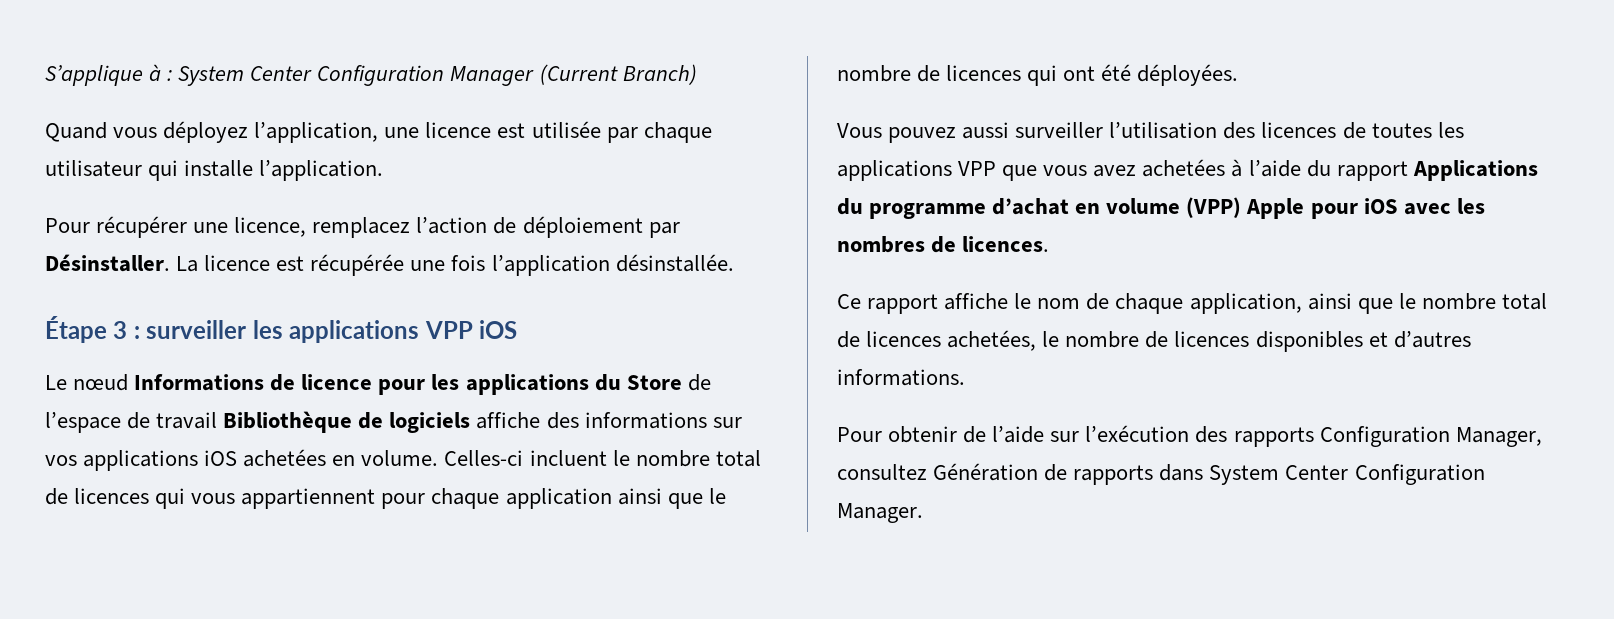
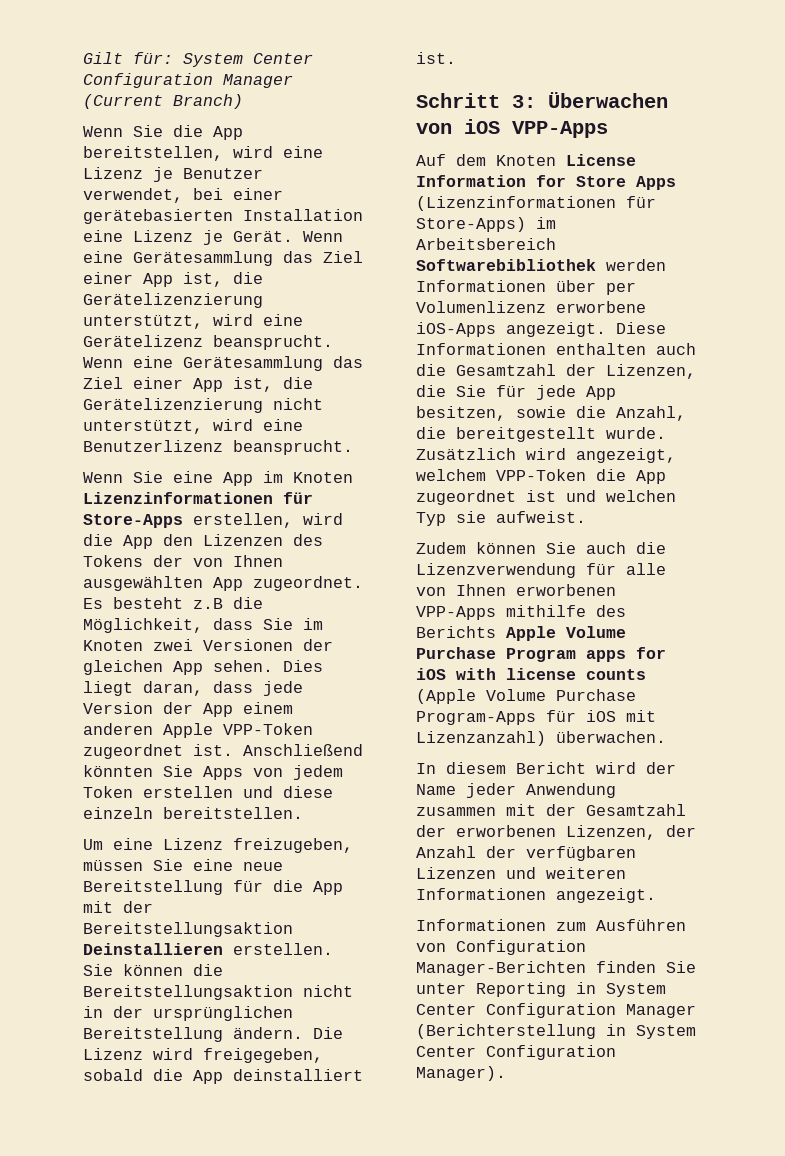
[45,64,173,86] S’applique à : -> [83,52,173,64] Gilt für:
[45,121,712,143] [45,160,384,181] [45,216,680,238] [45,254,734,276] [45,316,518,343] [45,374,711,395] [45,411,742,433] [45,449,761,471] [45,488,726,509] [837,64,1239,86] [837,122,1464,143] [837,159,1538,181] [837,197,1485,219] [837,236,1050,253] [837,293,1547,314] [837,330,1471,352] [837,369,965,386] [837,425,1542,447] [837,463,1485,485] [837,503,923,523] Quand vous déployez l’application, une licence est utilisée par chaque utilisateur qui installe l’application. // Pour récupérer une licence, remplacez l’action de déploiement par Désinstaller. La licence est récupérée une fois l’application désinstallée. // Étape 3 : surveiller les applications VPP iOS // Le nœud Informations de licence pour les applications du Store de l’espace de travail Bibliothèque de logiciels affiche des informations sur vos applications iOS achetées en volume. Celles-ci incluent le nombre total de licences qui vous appartiennent pour chaque application ainsi que le nombre de licences qui ont été déployées. // Vous pouvez aussi surveiller l’utilisation des licences de toutes les applications VPP que vous avez achetées à l’aide du rapport Applications du programme d’achat en volume (VPP) Apple pour iOS avec les nombres de licences. // Ce rapport affiche le nom de chaque application, ainsi que le nombre total de licences achetées, le nombre de licences disponibles et d’autres informations. // Pour obtenir de l’aide sur l’exécution des rapports Configuration Manager, consultez Génération de rapports dans System Center Configuration Manager. -> [83,125,243,140] [83,146,323,161] [83,167,263,182] [83,188,283,203] [83,209,363,224] [83,230,343,245] [83,251,363,266] [83,272,263,287] [83,293,263,308] [83,314,303,329] [83,335,333,350] [83,356,363,371] [83,377,313,392] [83,398,323,413] [83,419,303,434] [83,440,353,455] [83,471,353,486] [83,492,313,504] [83,513,343,528] [83,534,323,549] [83,555,283,567] [83,576,363,591] [83,597,263,609] [83,618,323,633] [83,639,333,651] [83,660,323,675] [83,681,303,696] [83,702,293,717] [83,723,313,738] [83,744,363,759] [83,765,343,780] [83,786,333,798] [83,807,303,819] [83,838,353,853] [83,859,283,871] [83,880,343,895] [83,901,153,913] [83,922,293,937] [83,943,333,955] [83,964,223,976] [83,985,353,1000] [83,1006,293,1021] [83,1027,343,1042] [83,1048,323,1063] [83,1069,363,1084] [416,52,456,64] [416,92,668,108] [416,119,608,138] [416,154,636,166] [416,175,676,190] [416,196,656,211] [416,217,556,232] [416,238,556,250] [416,259,666,271] [416,280,636,295] [416,301,646,313] [416,322,666,337] [416,343,696,355] [416,364,696,379] [416,385,616,400] [416,406,686,421] [416,427,666,442] [416,448,676,463] [416,469,666,484] [416,490,676,505] [416,511,586,526] [416,542,666,554] [416,563,666,578] [416,584,616,596] [416,605,626,620] [416,626,626,641] [416,647,666,662] [416,668,646,680] [416,689,636,704] [416,710,656,725] [416,731,666,746] [416,762,676,774] [416,783,616,798] [416,804,686,816] [416,825,696,840] [416,846,636,861] [416,867,626,879] [416,888,656,903] [416,919,686,931] [416,940,586,955] [416,961,696,976] [416,982,666,997] [416,1003,696,1018] [416,1024,696,1039] [416,1045,616,1060] [416,1066,506,1081] Wenn Sie die App bereitstellen, wird eine Lizenz je Benutzer verwendet, bei einer gerätebasierten Installation eine Lizenz je Gerät. Wenn eine Gerätesammlung das Ziel einer App ist, die Gerätelizenzierung unterstützt, wird eine Gerätelizenz beansprucht. Wenn eine Gerätesammlung das Ziel einer App ist, die Gerätelizenzierung nicht unterstützt, wird eine Benutzerlizenz beansprucht. // Wenn Sie eine App im Knoten Lizenzinformationen für Store-Apps erstellen, wird die App den Lizenzen des Tokens der von Ihnen ausgewählten App zugeordnet. Es besteht z.B die Möglichkeit, dass Sie im Knoten zwei Versionen der gleichen App sehen. Dies liegt daran, dass jede Version der App einem anderen Apple VPP-Token zugeordnet ist. Anschließend könnten Sie Apps von jedem Token erstellen und diese einzeln bereitstellen. // Um eine Lizenz freizugeben, müssen Sie eine neue Bereitstellung für die App mit der Bereitstellungsaktion Deinstallieren erstellen. Sie können die Bereitstellungsaktion nicht in der ursprünglichen Bereitstellung ändern. Die Lizenz wird freigegeben, sobald die App deinstalliert ist. // Schritt 3: Überwachen von iOS VPP-Apps // Auf dem Knoten License Information for Store Apps (Lizenzinformationen für Store-Apps) im Arbeitsbereich Softwarebibliothek werden Informationen über per Volumenlizenz erworbene iOS-Apps angezeigt. Diese Informationen enthalten auch die Gesamtzahl der Lizenzen, die Sie für jede App besitzen, sowie die Anzahl, die bereitgestellt wurde. Zusätzlich wird angezeigt, welchem VPP-Token die App zugeordnet ist und welchen Typ sie aufweist. // Zudem können Sie auch die Lizenzverwendung für alle von Ihnen erworbenen VPP-Apps mithilfe des Berichts Apple Volume Purchase Program apps for iOS with license counts (Apple Volume Purchase Program-Apps für iOS mit Lizenzanzahl) überwachen. // In diesem Bericht wird der Name jeder Anwendung zusammen mit der Gesamtzahl der erworbenen Lizenzen, der Anzahl der verfügbaren Lizenzen und weiteren Informationen angezeigt. // Informationen zum Ausführen von Configuration Manager-Berichten finden Sie unter Reporting in System Center Configuration Manager (Berichterstellung in System Center Configuration Manager).

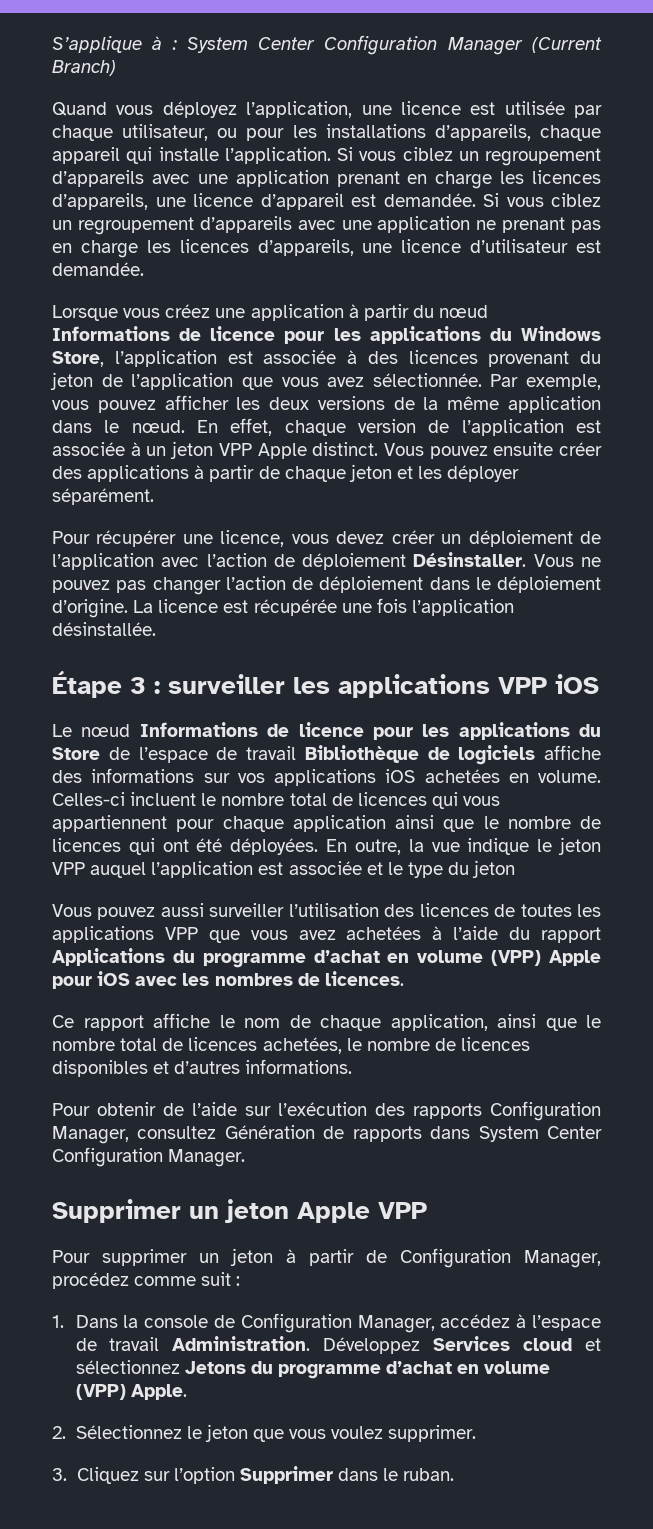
[83,52,173,64] Gilt für: -> [52,36,177,53] S’applique à :
[83,125,243,140] [83,146,323,161] [83,167,263,182] [83,188,283,203] [83,209,363,224] [83,230,343,245] [83,251,363,266] [83,272,263,287] [83,293,263,308] [83,314,303,329] [83,335,333,350] [83,356,363,371] [83,377,313,392] [83,398,323,413] [83,419,303,434] [83,440,353,455] [83,471,353,486] [83,492,313,504] [83,513,343,528] [83,534,323,549] [83,555,283,567] [83,576,363,591] [83,597,263,609] [83,618,323,633] [83,639,333,651] [83,660,323,675] [83,681,303,696] [83,702,293,717] [83,723,313,738] [83,744,363,759] [83,765,343,780] [83,786,333,798] [83,807,303,819] [83,838,353,853] [83,859,283,871] [83,880,343,895] [83,901,153,913] [83,922,293,937] [83,943,333,955] [83,964,223,976] [83,985,353,1000] [83,1006,293,1021] [83,1027,343,1042] [83,1048,323,1063] [83,1069,363,1084] [416,52,456,64] [416,92,668,108] [416,119,608,138] [416,154,636,166] [416,175,676,190] [416,196,656,211] [416,217,556,232] [416,238,556,250] [416,259,666,271] [416,280,636,295] [416,301,646,313] [416,322,666,337] [416,343,696,355] [416,364,696,379] [416,385,616,400] [416,406,686,421] [416,427,666,442] [416,448,676,463] [416,469,666,484] [416,490,676,505] [416,511,586,526] [416,542,666,554] [416,563,666,578] [416,584,616,596] [416,605,626,620] [416,626,626,641] [416,647,666,662] [416,668,646,680] [416,689,636,704] [416,710,656,725] [416,731,666,746] [416,762,676,774] [416,783,616,798] [416,804,686,816] [416,825,696,840] [416,846,636,861] [416,867,626,879] [416,888,656,903] [416,919,686,931] [416,940,586,955] [416,961,696,976] [416,982,666,997] [416,1003,696,1018] [416,1024,696,1039] [416,1045,616,1060] [416,1066,506,1081] Wenn Sie die App bereitstellen, wird eine Lizenz je Benutzer verwendet, bei einer gerätebasierten Installation eine Lizenz je Gerät. Wenn eine Gerätesammlung das Ziel einer App ist, die Gerätelizenzierung unterstützt, wird eine Gerätelizenz beansprucht. Wenn eine Gerätesammlung das Ziel einer App ist, die Gerätelizenzierung nicht unterstützt, wird eine Benutzerlizenz beansprucht. // Wenn Sie eine App im Knoten Lizenzinformationen für Store-Apps erstellen, wird die App den Lizenzen des Tokens der von Ihnen ausgewählten App zugeordnet. Es besteht z.B die Möglichkeit, dass Sie im Knoten zwei Versionen der gleichen App sehen. Dies liegt daran, dass jede Version der App einem anderen Apple VPP-Token zugeordnet ist. Anschließend könnten Sie Apps von jedem Token erstellen und diese einzeln bereitstellen. // Um eine Lizenz freizugeben, müssen Sie eine neue Bereitstellung für die App mit der Bereitstellungsaktion Deinstallieren erstellen. Sie können die Bereitstellungsaktion nicht in der ursprünglichen Bereitstellung ändern. Die Lizenz wird freigegeben, sobald die App deinstalliert ist. // Schritt 3: Überwachen von iOS VPP-Apps // Auf dem Knoten License Information for Store Apps (Lizenzinformationen für Store-Apps) im Arbeitsbereich Softwarebibliothek werden Informationen über per Volumenlizenz erworbene iOS-Apps angezeigt. Diese Informationen enthalten auch die Gesamtzahl der Lizenzen, die Sie für jede App besitzen, sowie die Anzahl, die bereitgestellt wurde. Zusätzlich wird angezeigt, welchem VPP-Token die App zugeordnet ist und welchen Typ sie aufweist. // Zudem können Sie auch die Lizenzverwendung für alle von Ihnen erworbenen VPP-Apps mithilfe des Berichts Apple Volume Purchase Program apps for iOS with license counts (Apple Volume Purchase Program-Apps für iOS mit Lizenzanzahl) überwachen. // In diesem Bericht wird der Name jeder Anwendung zusammen mit der Gesamtzahl der erworbenen Lizenzen, der Anzahl der verfügbaren Lizenzen und weiteren Informationen angezeigt. // Informationen zum Ausführen von Configuration Manager-Berichten finden Sie unter Reporting in System Center Configuration Manager (Berichterstellung in System Center Configuration Manager). -> [52,101,602,118] [52,124,601,141] [52,147,601,166] [52,170,601,189] [52,193,601,210] [52,216,601,235] [52,239,601,258] [52,262,144,276] [52,304,489,321] [52,326,602,344] [52,350,601,367] [50,372,601,390] [52,395,601,413] [52,418,601,436] [52,441,602,459] [52,464,520,482] [52,488,154,505] [52,530,602,547] [52,552,601,570] [52,576,601,595] [52,598,514,618] [52,622,156,636] [52,671,599,698] [52,722,601,740] [52,745,601,765] [52,768,601,786] [52,792,501,809] [52,815,601,832] [52,837,601,855] [52,860,516,878] [52,903,602,920] [52,926,602,943] [52,948,602,968] [52,971,404,989] [52,1013,601,1031] [52,1037,531,1054] [52,1059,353,1077] [52,1101,601,1121] [52,1125,603,1144] [52,1147,246,1167] [52,1199,427,1223] [52,1248,601,1268] [52,1272,241,1289] [52,1313,601,1333] [75,1336,602,1354] [75,1360,551,1379] [75,1384,187,1400] [52,1424,477,1442] [52,1466,455,1484] Quand vous déployez l’application, une licence est utilisée par chaque utilisateur, ou pour les installations d’appareils, chaque appareil qui installe l’application. Si vous ciblez un regroupement d’appareils avec une application prenant en charge les licences d’appareils, une licence d’appareil est demandée. Si vous ciblez un regroupement d’appareils avec une application ne prenant pas en charge les licences d’appareils, une licence d’utilisateur est demandée. // Lorsque vous créez une application à partir du nœud Informations de licence pour les applications du Windows Store, l’application est associée à des licences provenant du jeton de l’application que vous avez sélectionnée. Par exemple, vous pouvez afficher les deux versions de la même application dans le nœud. En effet, chaque version de l’application est associée à un jeton VPP Apple distinct. Vous pouvez ensuite créer des applications à partir de chaque jeton et les déployer séparément. // Pour récupérer une licence, vous devez créer un déploiement de l’application avec l’action de déploiement Désinstaller. Vous ne pouvez pas changer l’action de déploiement dans le déploiement d’origine. La licence est récupérée une fois l’application désinstallée. // Étape 3 : surveiller les applications VPP iOS // Le nœud Informations de licence pour les applications du Store de l’espace de travail Bibliothèque de logiciels affiche des informations sur vos applications iOS achetées en volume. Celles-ci incluent le nombre total de licences qui vous appartiennent pour chaque application ainsi que le nombre de licences qui ont été déployées. En outre, la vue indique le jeton VPP auquel l’application est associée et le type du jeton // Vous pouvez aussi surveiller l’utilisation des licences de toutes les applications VPP que vous avez achetées à l’aide du rapport Applications du programme d’achat en volume (VPP) Apple pour iOS avec les nombres de licences. // Ce rapport affiche le nom de chaque application, ainsi que le nombre total de licences achetées, le nombre de licences disponibles et d’autres informations. // Pour obtenir de l’aide sur l’exécution des rapports Configuration Manager, consultez Génération de rapports dans System Center Configuration Manager. // Supprimer un jeton Apple VPP // Pour supprimer un jeton à partir de Configuration Manager, procédez comme suit : // 1. Dans la console de Configuration Manager, accédez à l’espace de travail Administration. Développez Services cloud et sélectionnez Jetons du programme d’achat en volume (VPP) Apple. // 2. Sélectionnez le jeton que vous voulez supprimer. // 3. Cliquez sur l’option Supprimer dans le ruban.

